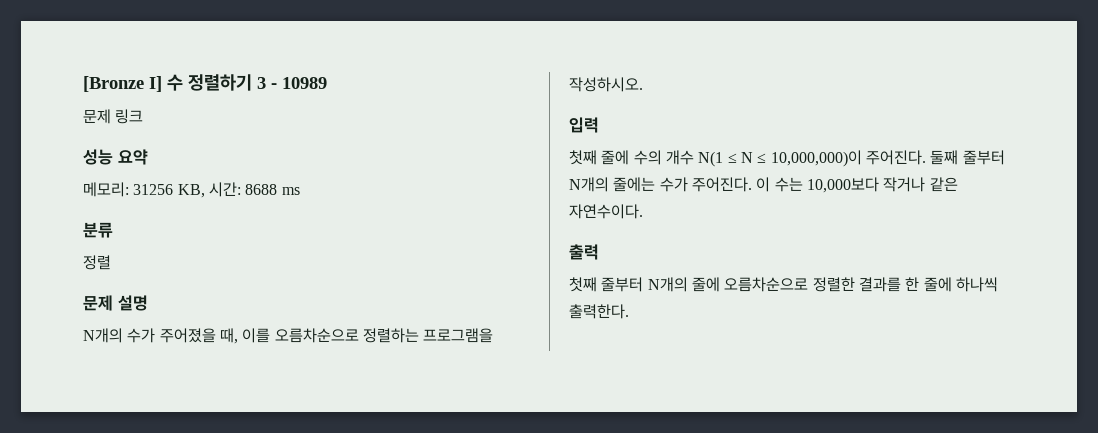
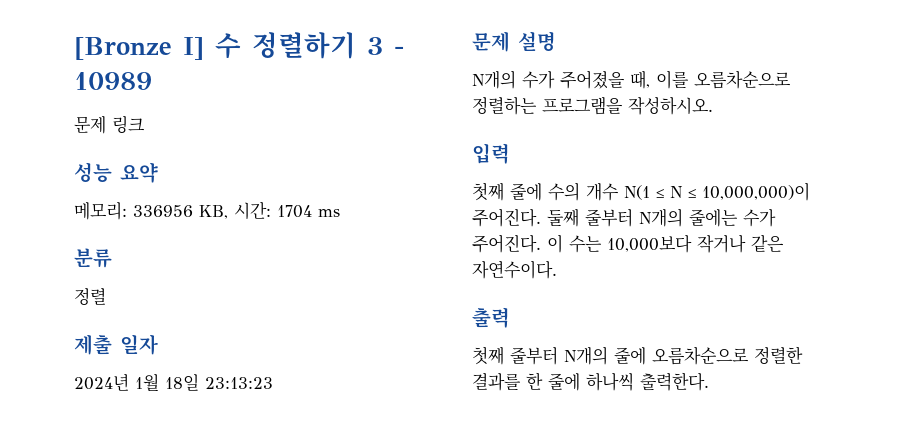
[133,184,174,195] 31256 -> [133,205,193,217] 336956
[245,184,278,195] 8688 -> [277,205,312,218] 1704
(111, 262) none -> [74,334,158,355] [74,374,273,391] // 제출 일자 // 2024년 1월 18일 23:13:23

